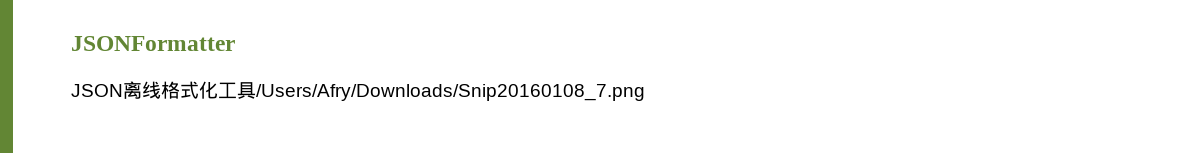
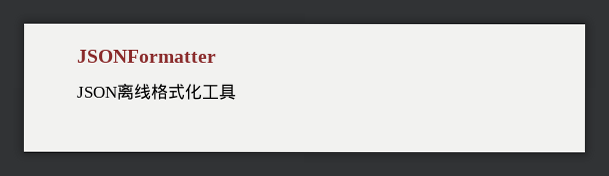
[256,84,645,101] /Users/Afry/Downloads/Snip20160108_7.png -> (237, 91) none

